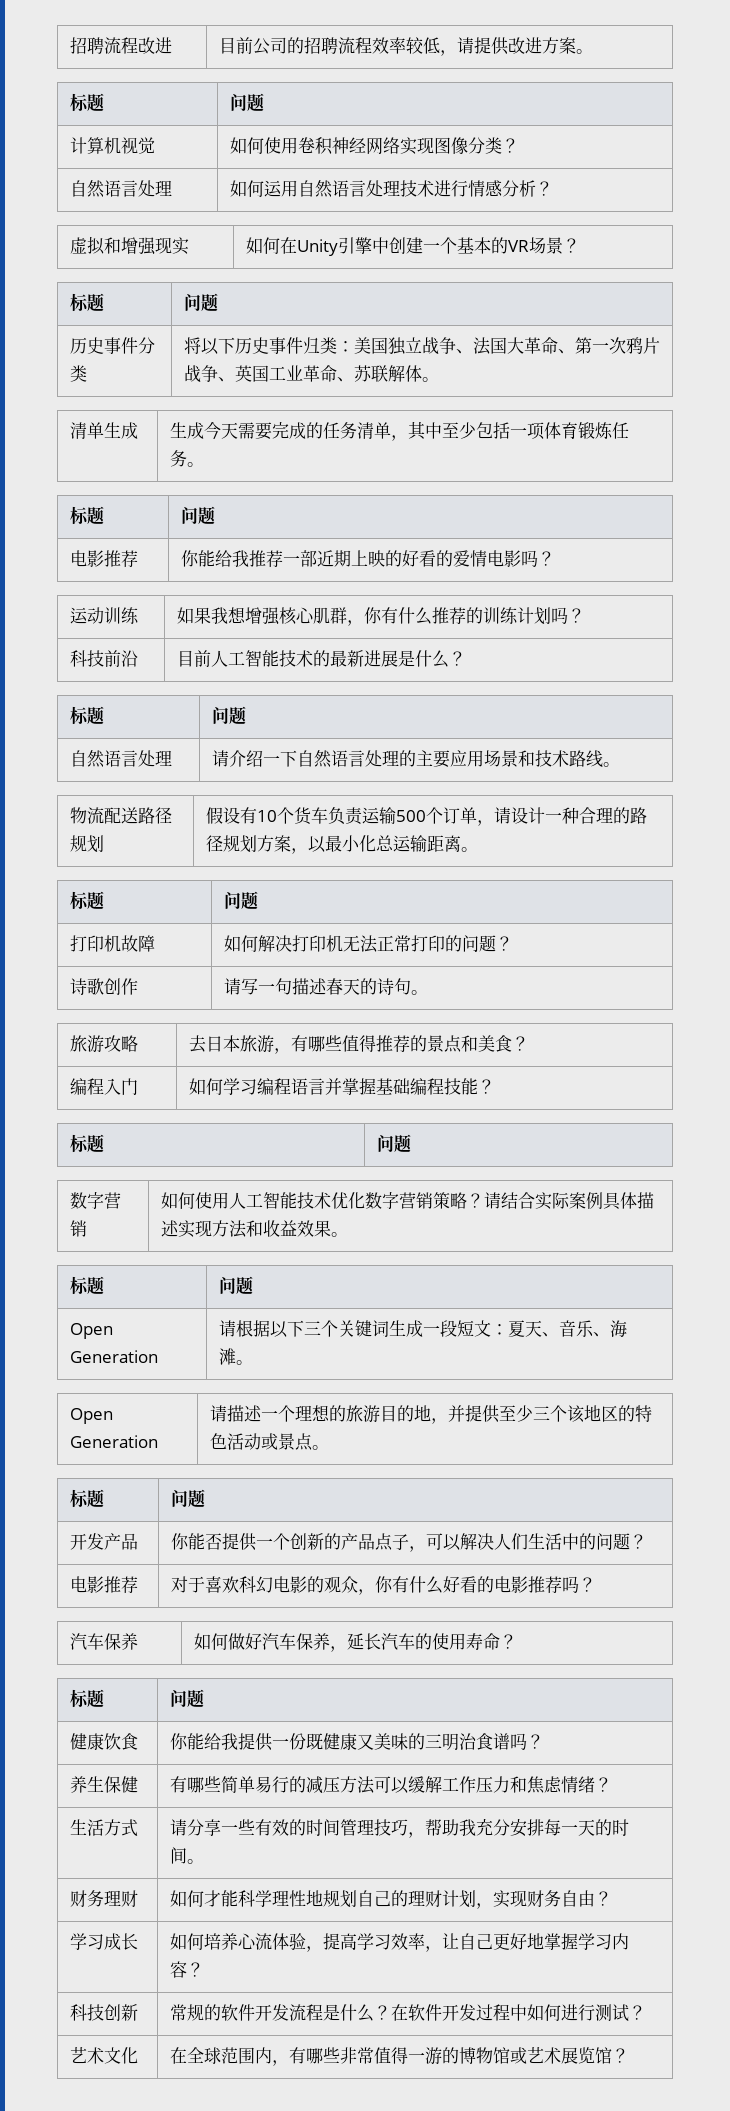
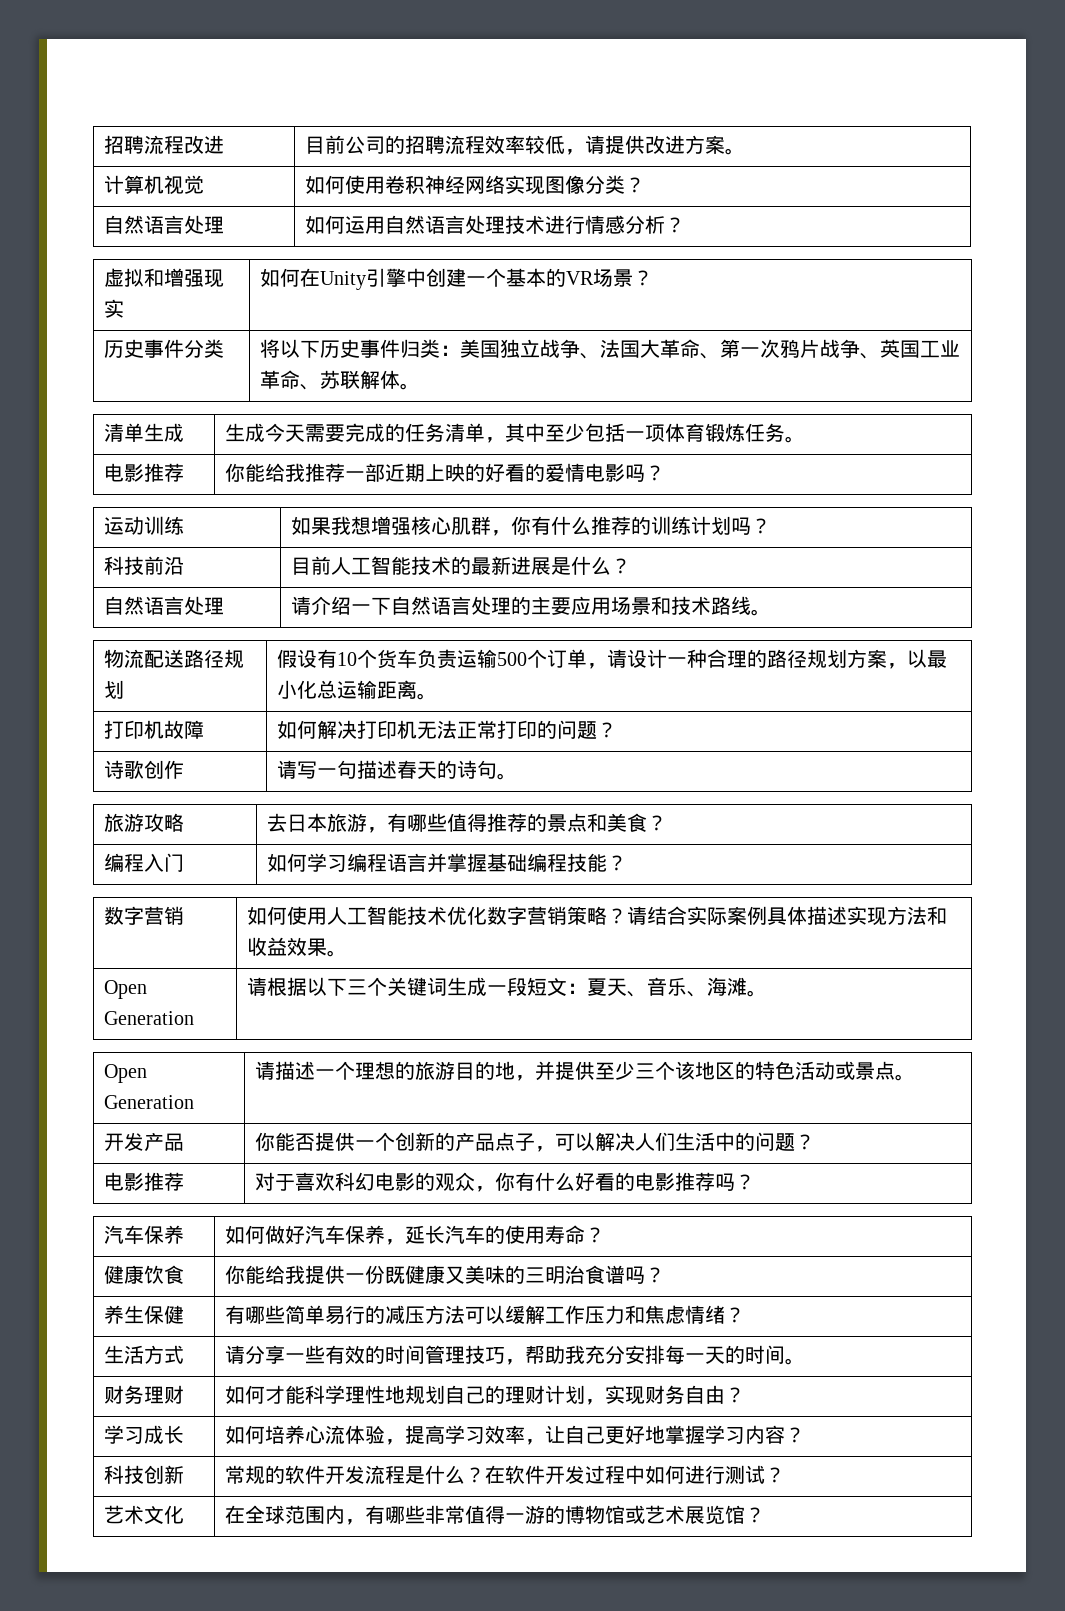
[69,93,104,112] [229,93,264,112] // 标题 | 问题 -> (745, 151) none
[69,293,104,312] [183,293,218,312] // 标题 | 问题 -> (653, 278) none
[69,506,104,525] [180,506,215,525] // 标题 | 问题 -> (805, 439) none
[69,706,104,725] [211,706,246,725] // 标题 | 问题 -> (631, 566) none
[69,891,104,910] [223,891,258,910] // 标题 | 问题 -> (437, 696) none
[69,1134,104,1153] [376,1134,411,1153] // 标题 | 问题 -> (627, 863) none
[69,1276,104,1295] [218,1276,253,1295] // 标题 | 问题 -> (347, 953) none
[69,1489,104,1508] [170,1489,205,1508] // 标题 | 问题 -> (915, 1077) none
[69,1689,104,1708] [169,1689,204,1708] // 标题 | 问题 -> (605, 1235) none

